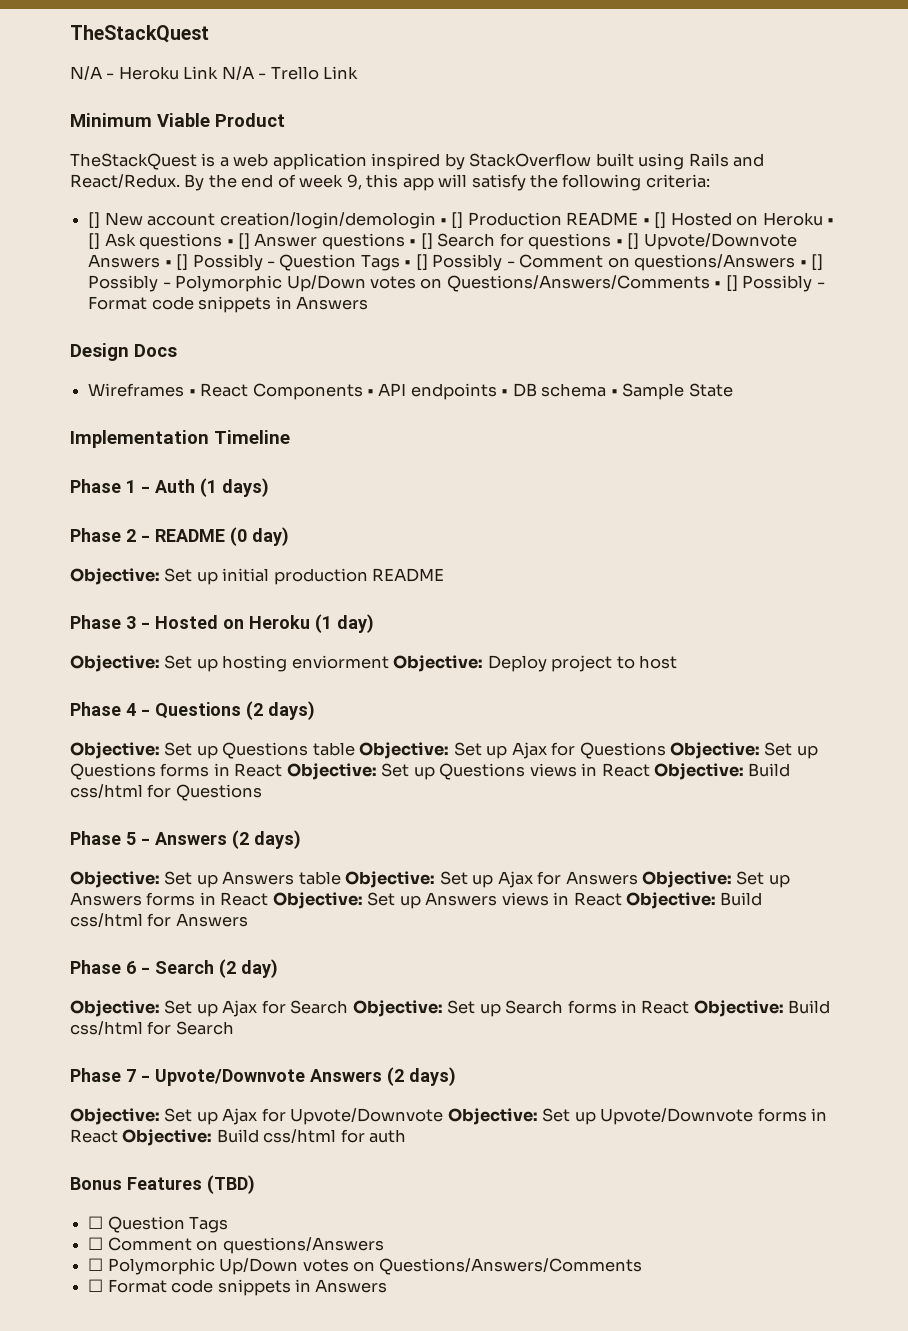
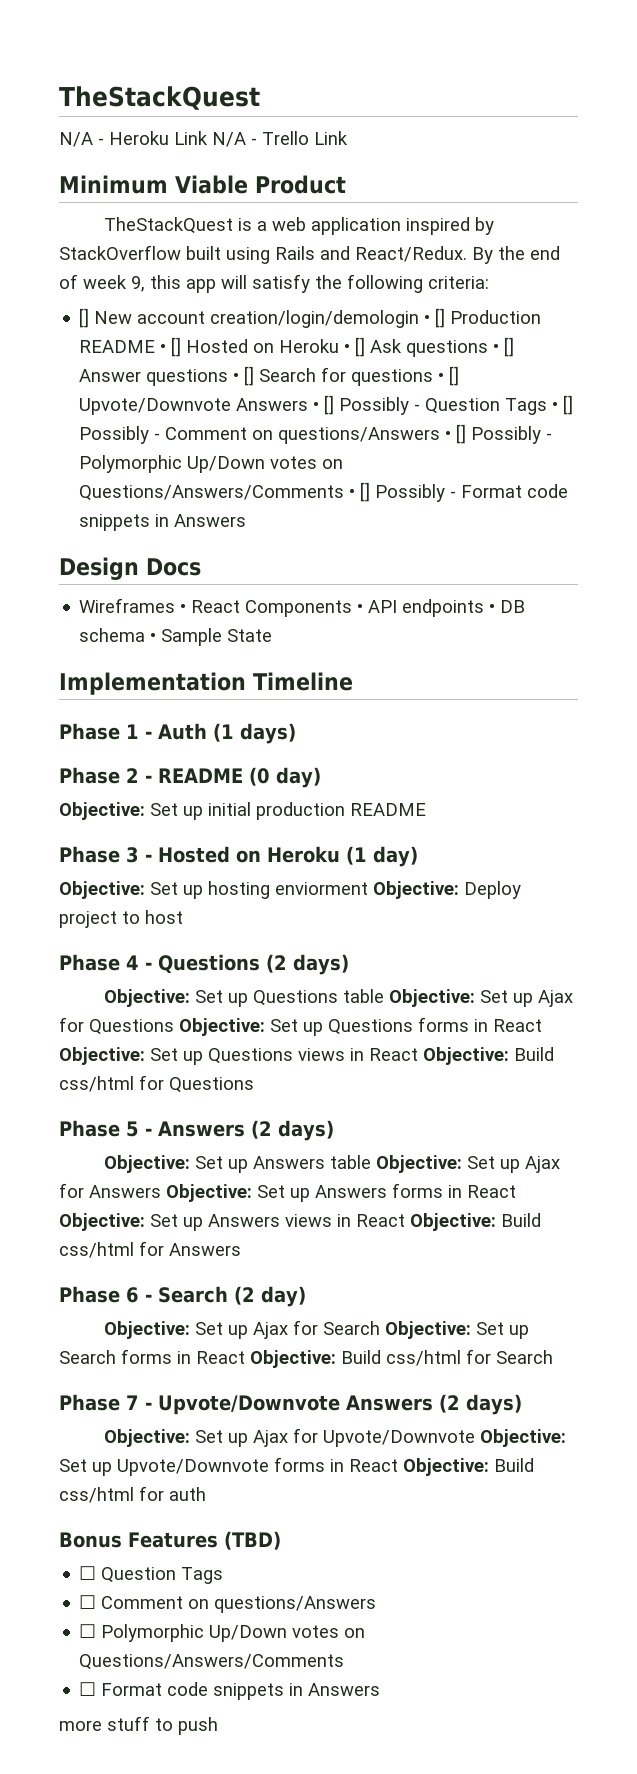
(388, 1286) none -> [59,1716,218,1735] // more stuff to push

